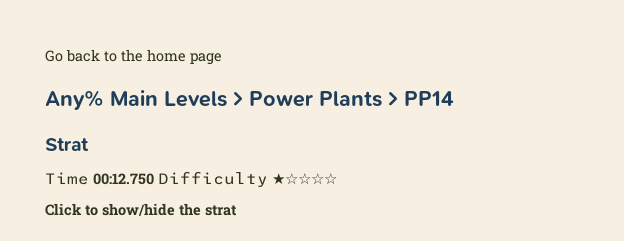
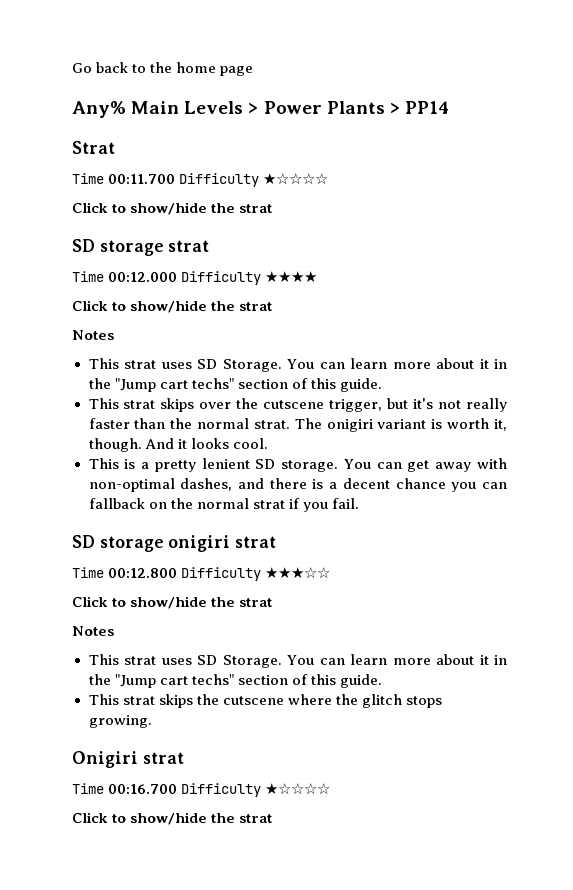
[93,171,337,187] [45,203,237,216] 00:12.750 Difficulty ★☆☆☆☆ // Click to show/hide the strat -> [108,173,329,187] [72,202,273,215] [72,239,210,256] [72,271,318,285] [72,300,273,313] [72,330,114,340] [88,358,507,372] [88,378,382,392] [88,398,507,412] [88,418,508,432] [88,438,268,452] [88,458,508,472] [88,478,508,492] [88,498,359,512] [72,535,277,552] [72,567,331,581] [72,596,273,609] [72,626,114,636] [88,654,507,668] [88,674,382,688] [88,694,442,708] [88,715,152,728] [72,751,184,768] [72,783,331,797] [72,812,273,825] 00:11.700 Difficulty ★☆☆☆☆ // Click to show/hide the strat // SD storage strat // Time 00:12.000 Difficulty ★★★★ // Click to show/hide the strat // Notes // This strat uses SD Storage. You can learn more about it in the "Jump cart techs" section of this guide. // This strat skips over the cutscene trigger, but it's not really faster than the normal strat. The onigiri variant is worth it, though. And it looks cool. // This is a pretty lenient SD storage. You can get away with non-optimal dashes, and there is a decent chance you can fallback on the normal strat if you fail. // SD storage onigiri strat // Time 00:12.800 Difficulty ★★★☆☆ // Click to show/hide the strat // Notes // This strat uses SD Storage. You can learn more about it in the "Jump cart techs" section of this guide. // This strat skips the cutscene where the glitch stops growing. // Onigiri strat // Time 00:16.700 Difficulty ★☆☆☆☆ // Click to show/hide the strat

